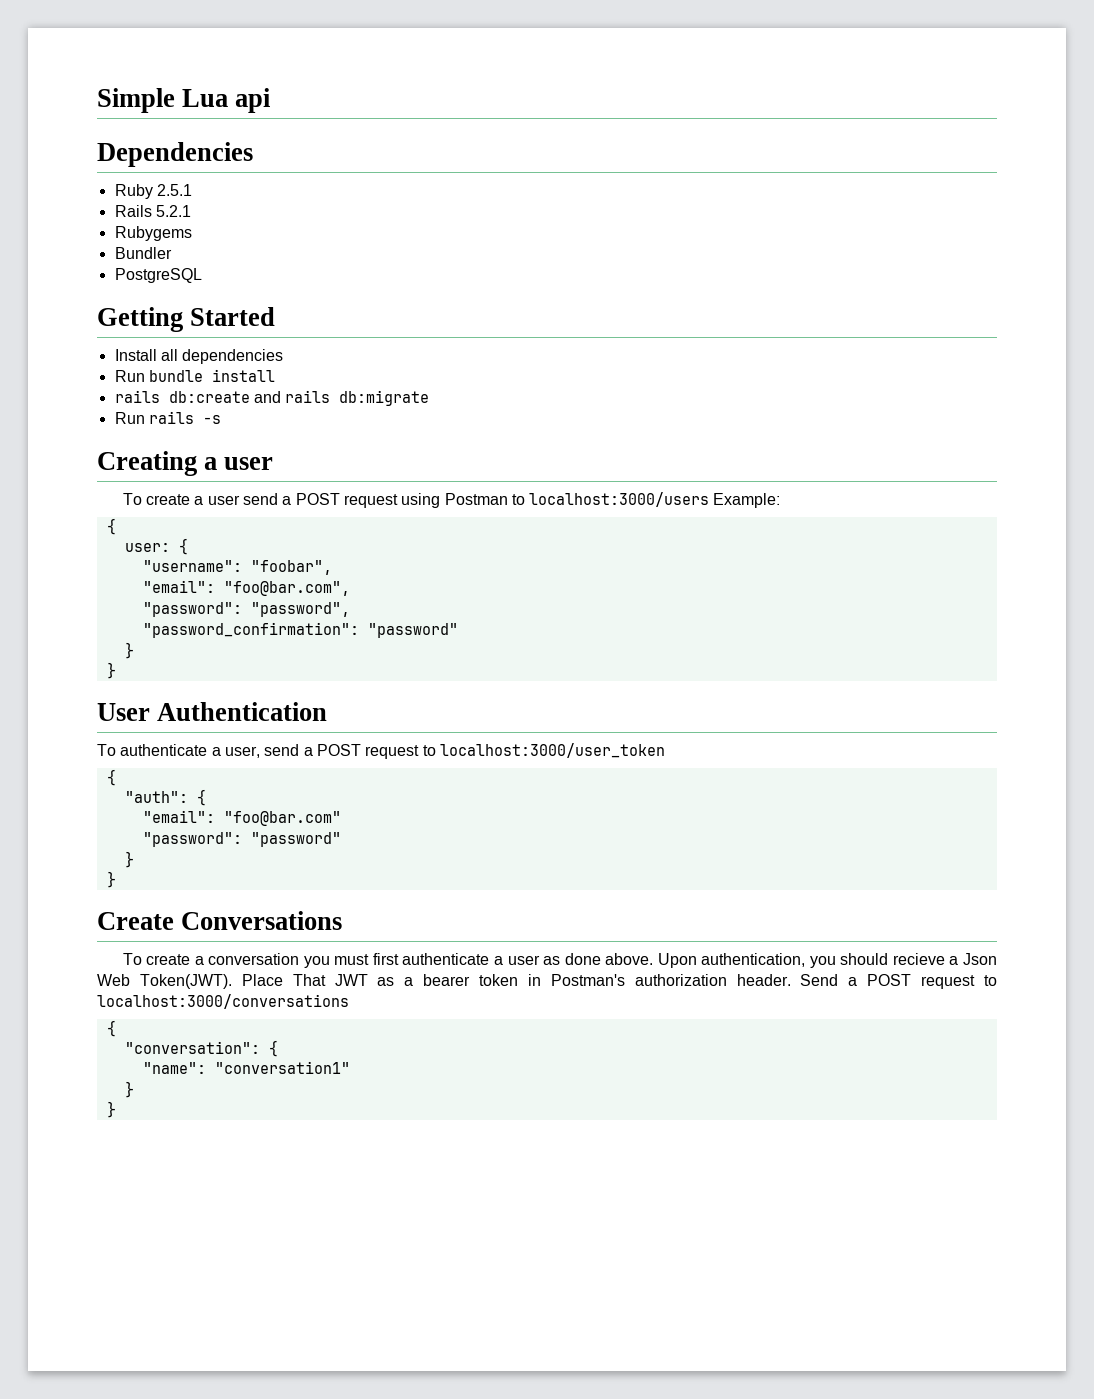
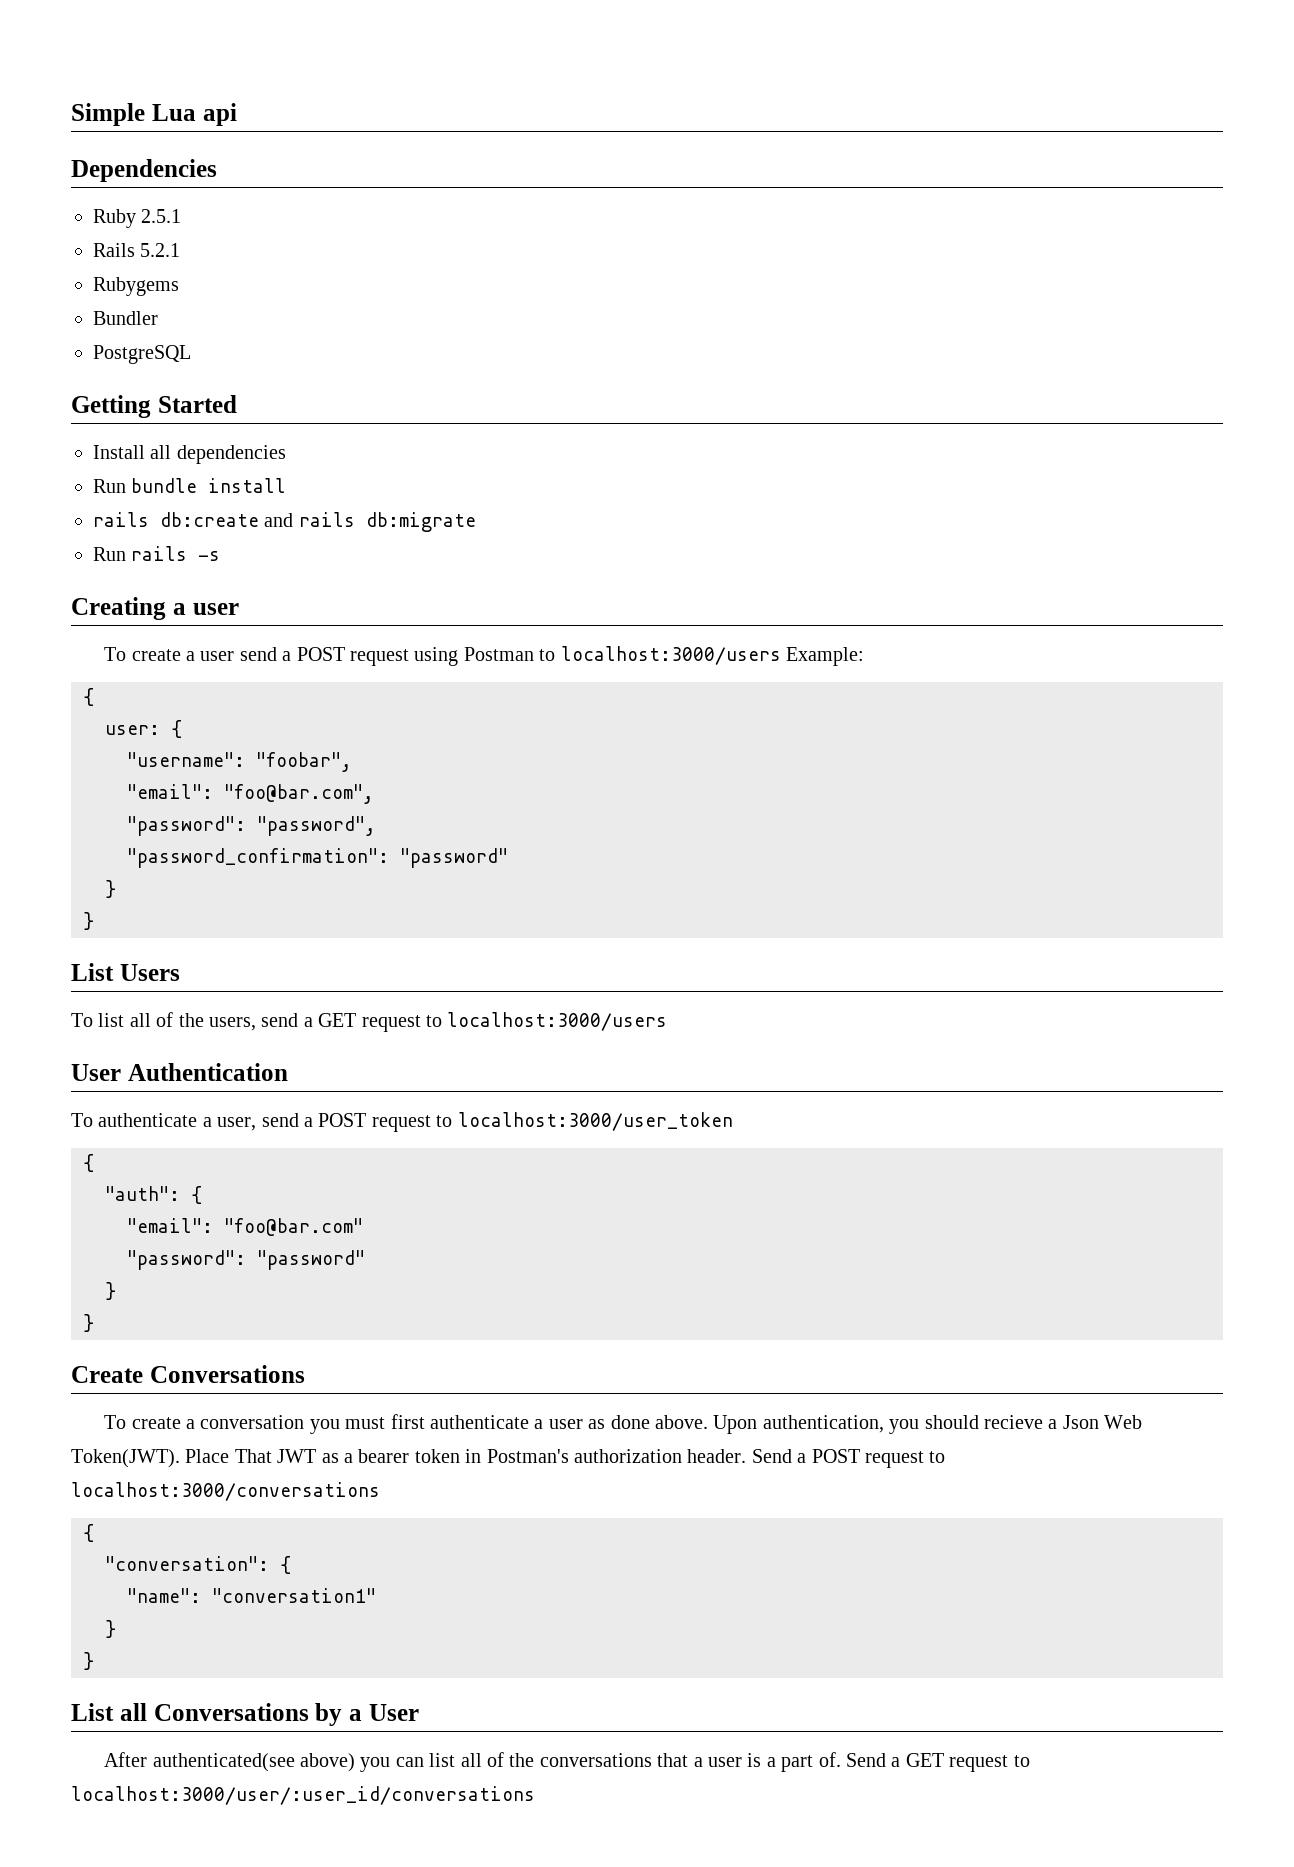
(116, 670) none -> [71,963,180,981] [71,1012,668,1032] // List Users // To list all of the users, send a GET request to localhost:3000/users
(116, 1109) none -> [71,1703,419,1726] [104,1752,1030,1772] [71,1786,535,1805] // List all Conversations by a User // After authenticated(see above) you can list all of the conversations that a user is a part of. Send a GET request to localhost:3000/user/:user_id/conversations

